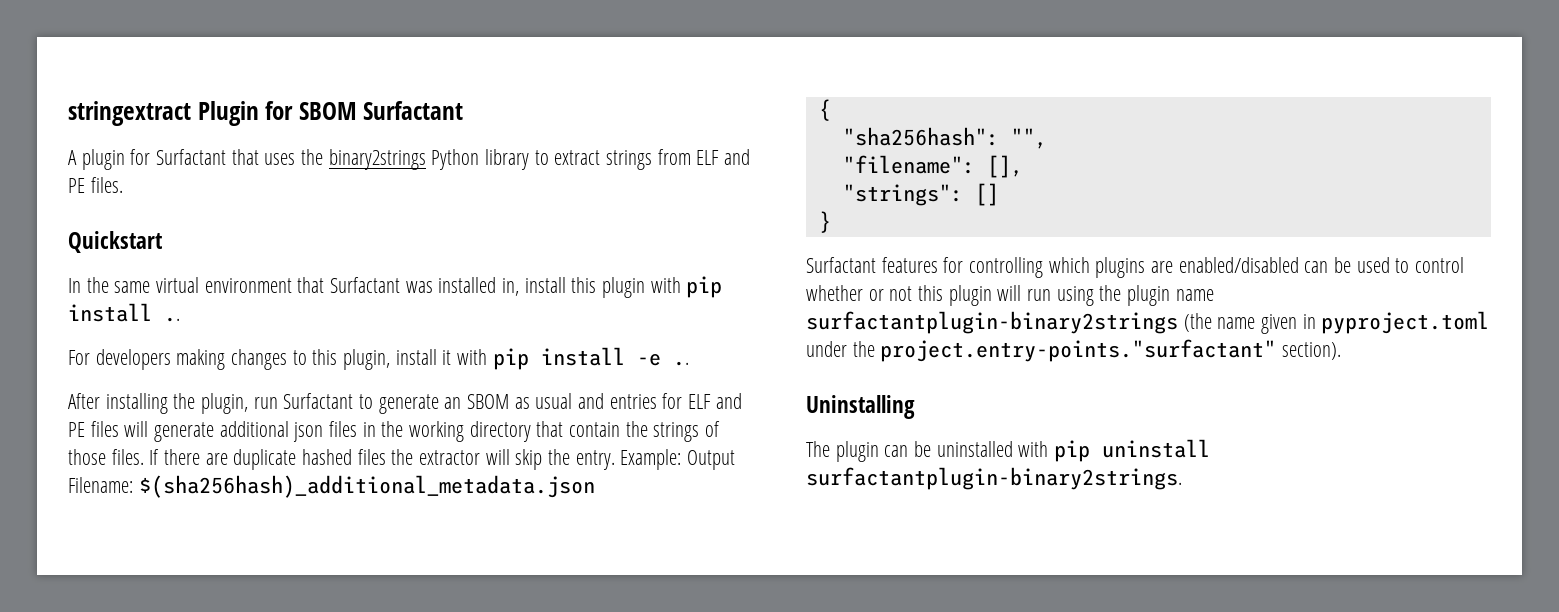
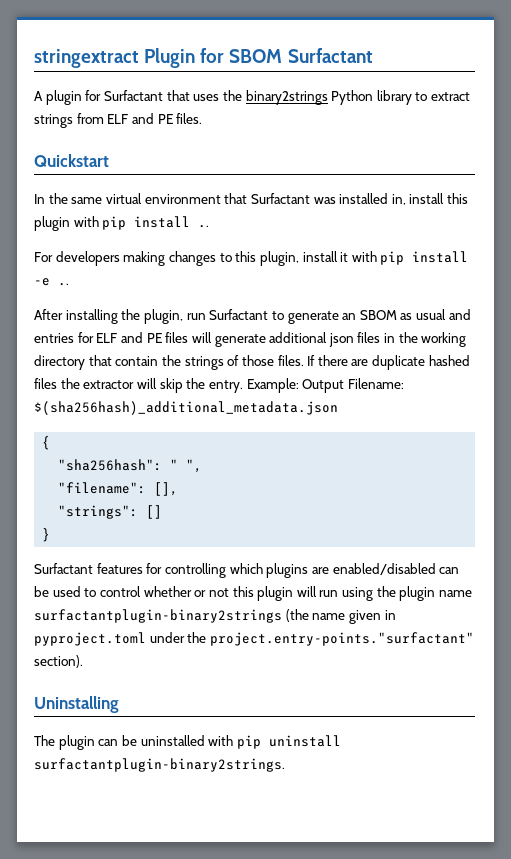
[1010,128,1047,149] "", -> [170,459,203,473] " ",

